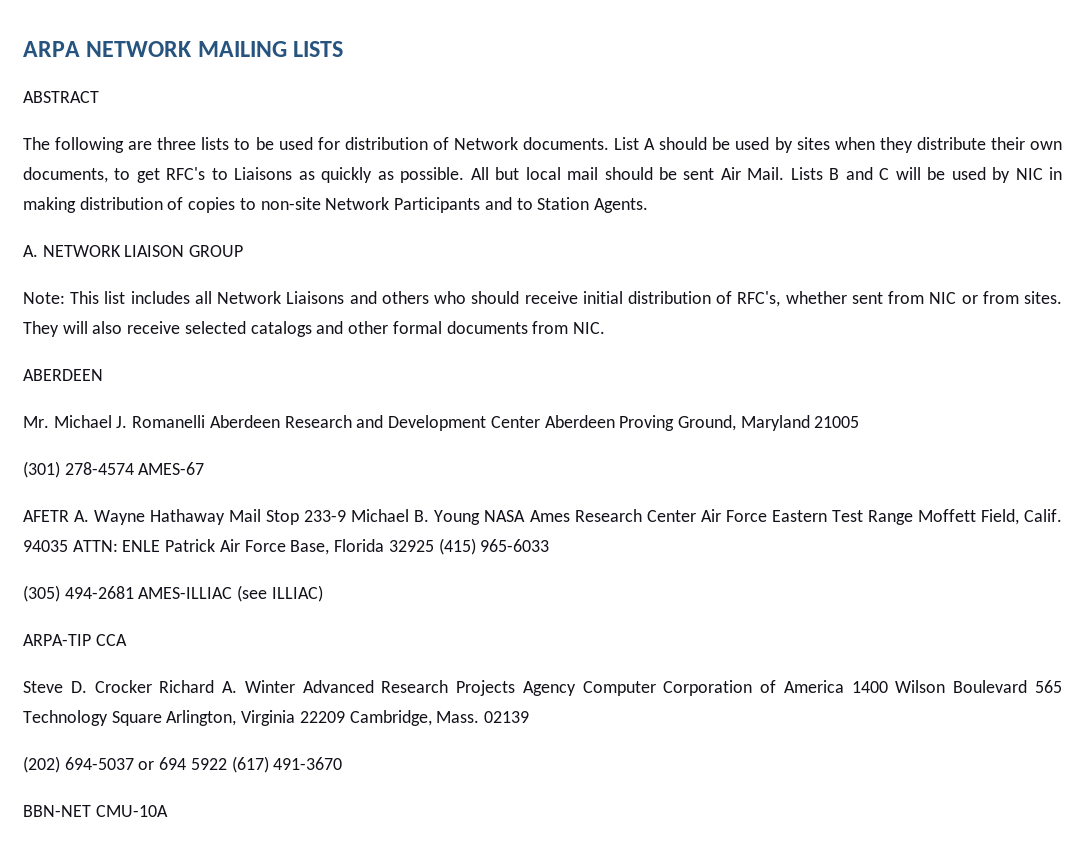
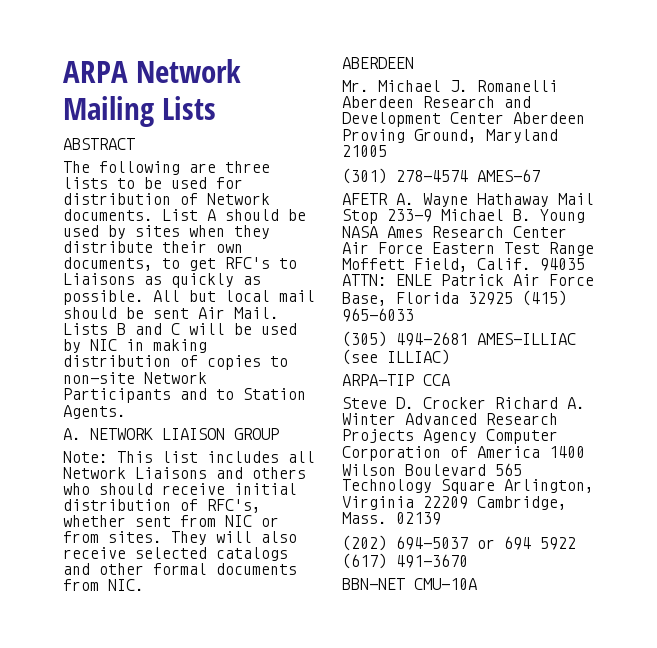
[86,41,344,57] NETWORK MAILING LISTS -> [136,59,242,83] [63,96,217,127] Network Mailing Lists

